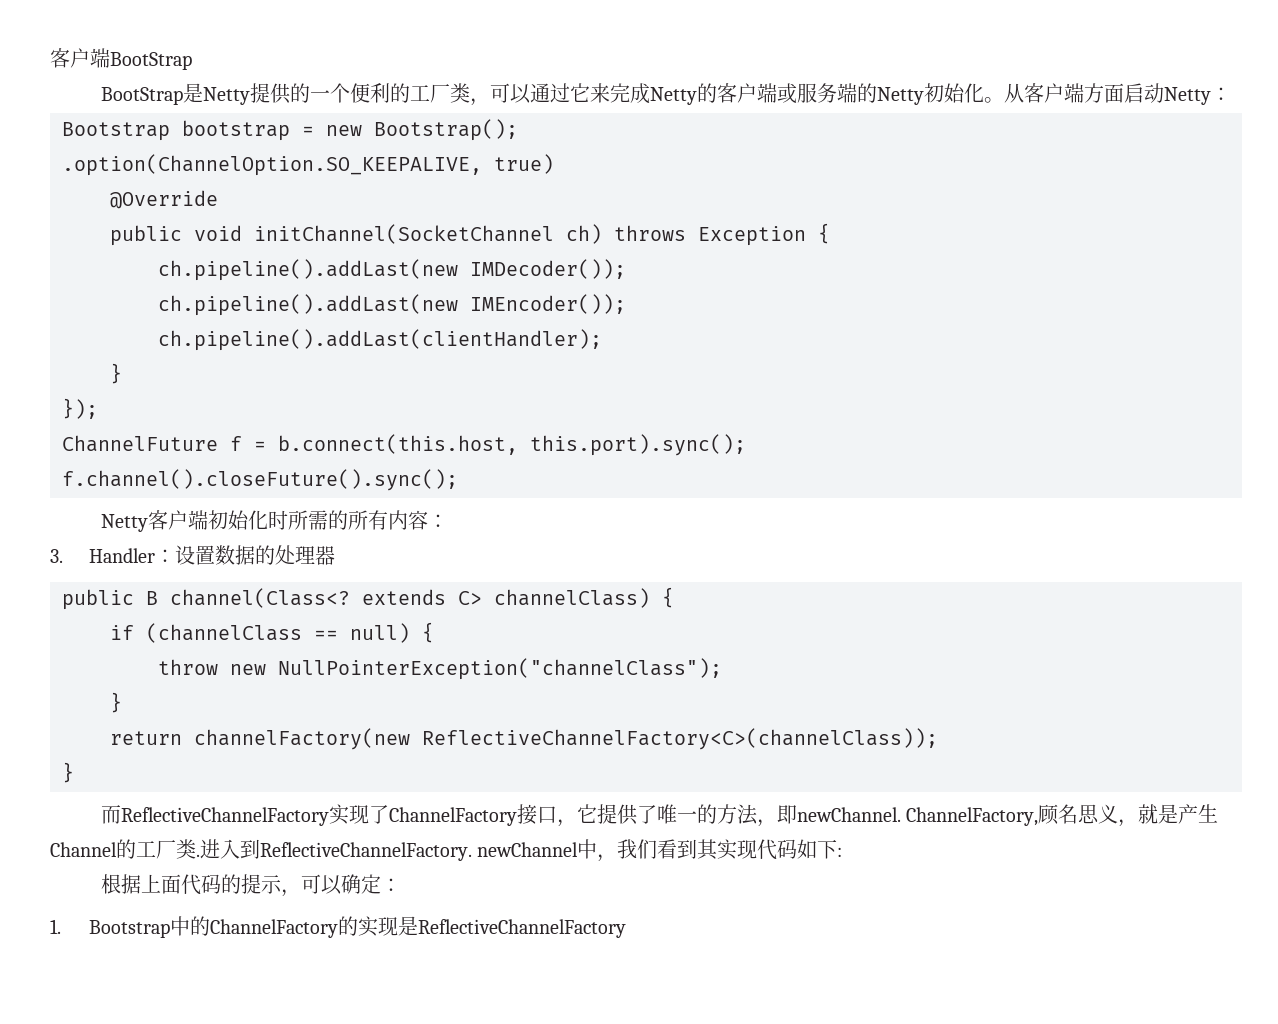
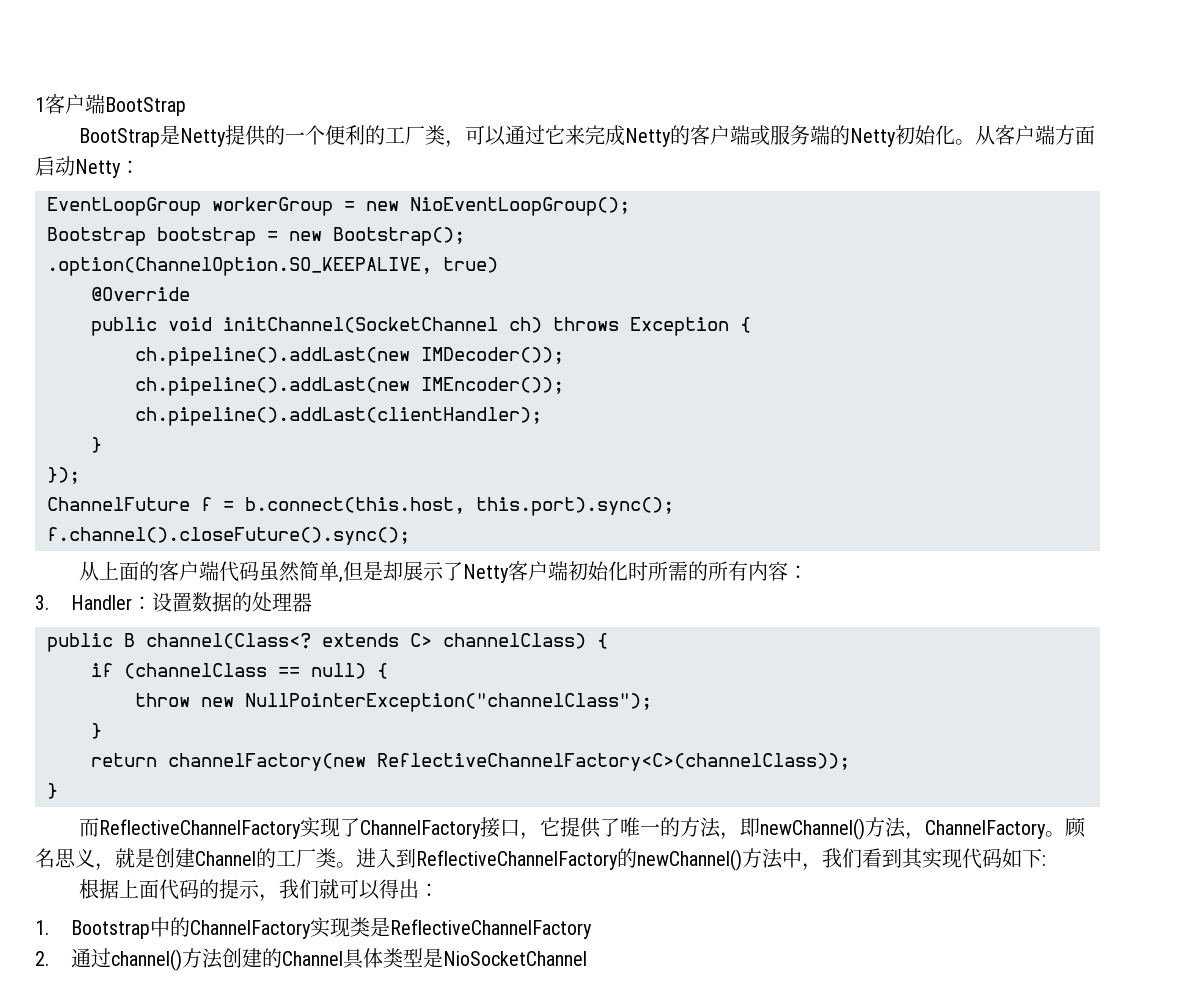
(50, 58) none -> [35,97,45,112] 1
(1231, 94) none -> [47,197,630,216] // EventLoopGroup workerGroup = new NioEventLoopGroup();
(458, 480) none -> [78,561,463,583] 从上面的客户端代码虽然简单,但是却展示了
[796,807,1039,826] newChannel. ChannelFactory, -> [759,817,1065,840] newChannel()方法，ChannelFactory。
[1178,804,1219,824] 产生 -> [155,848,195,868] 创建
[196,839,579,861] .进入到ReflectiveChannelFactory. newChannel -> [336,848,783,871] 。进入到ReflectiveChannelFactory的newChannel()方法
[300,874,381,895] 可以确定 -> [278,879,419,900] 我们就可以得出
[337,916,398,937] 的实现 -> [309,917,370,938] 实现类
(626, 928) none -> [35,948,587,971] // 2.通过channel()方法创建的Channel具体类型是NioSocketChannel

